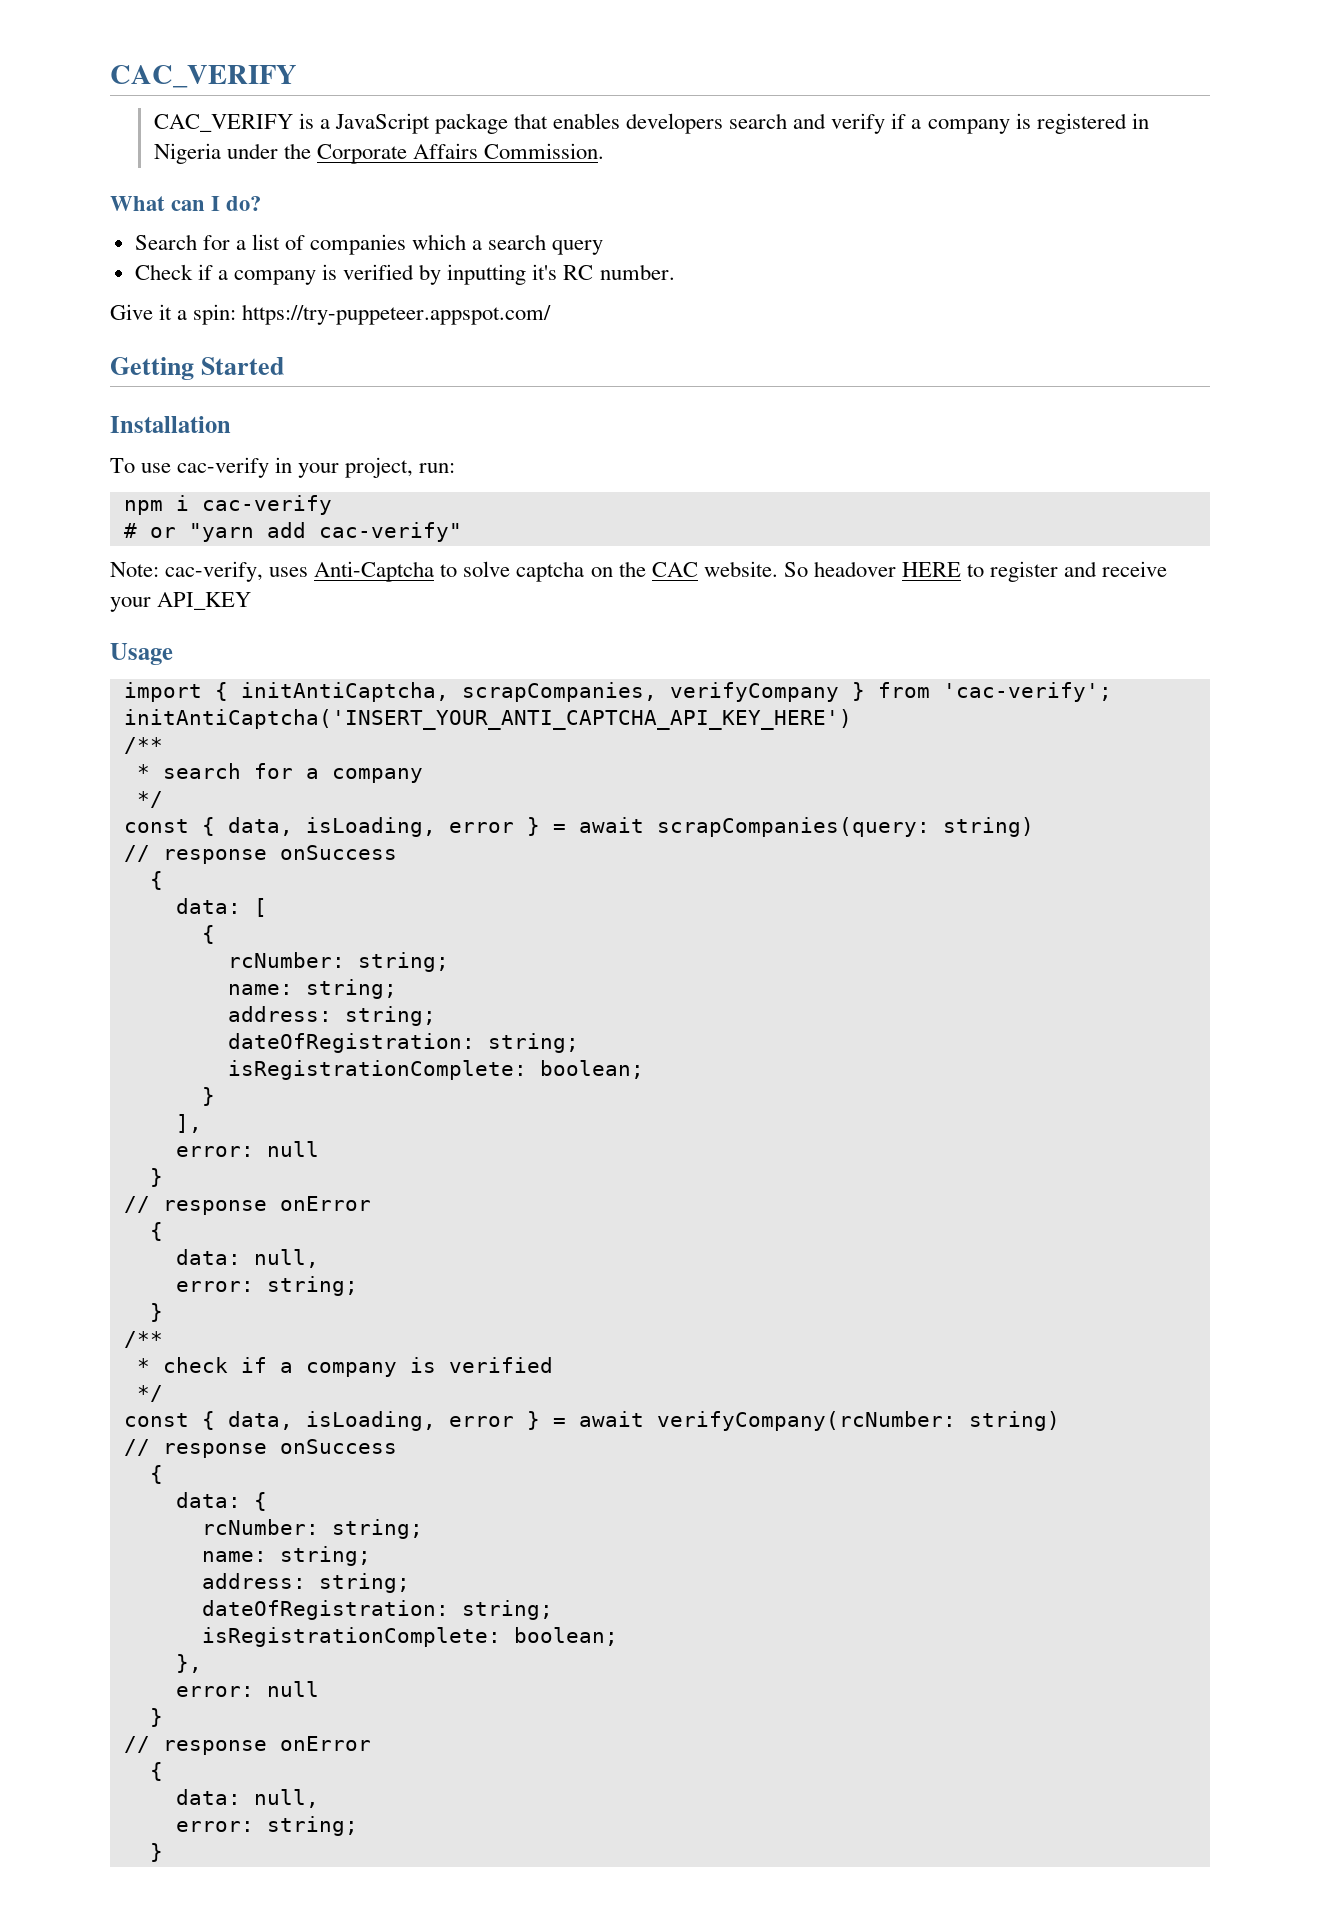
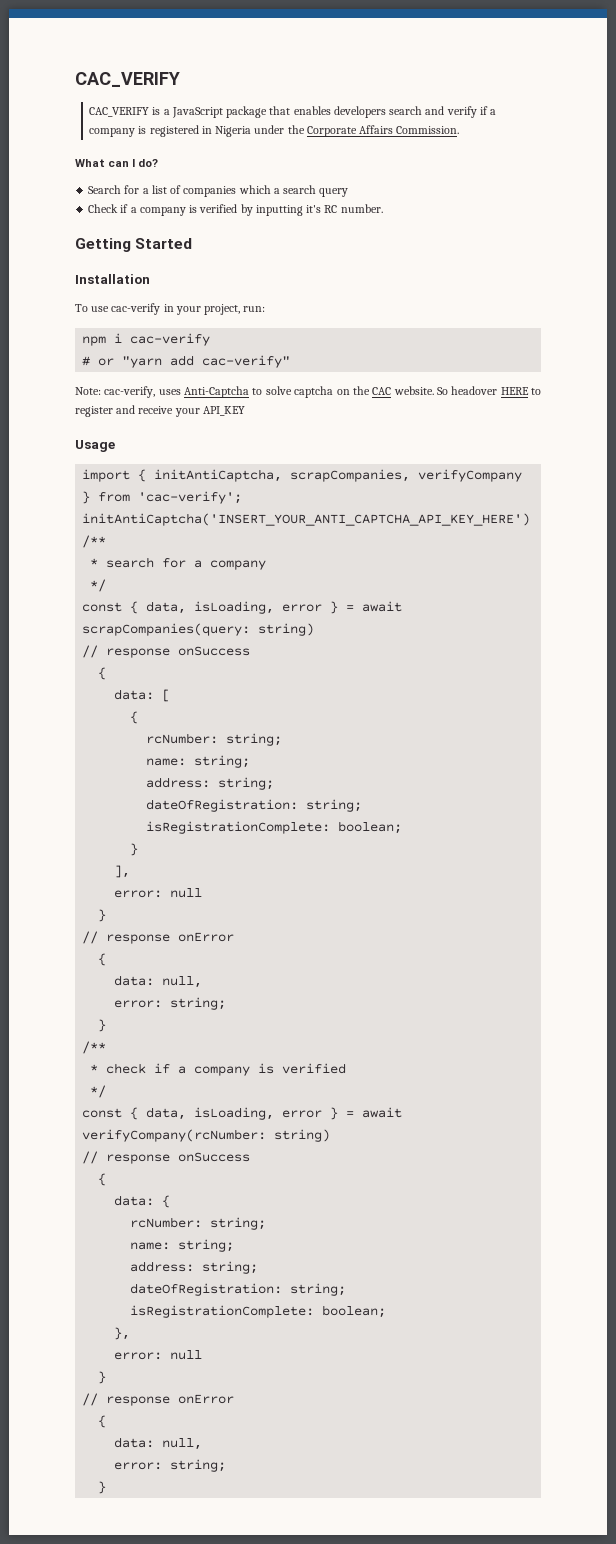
[110,304,552,325] // Give it a spin: https://try-puppeteer.appspot.com/ -> (383, 208) none

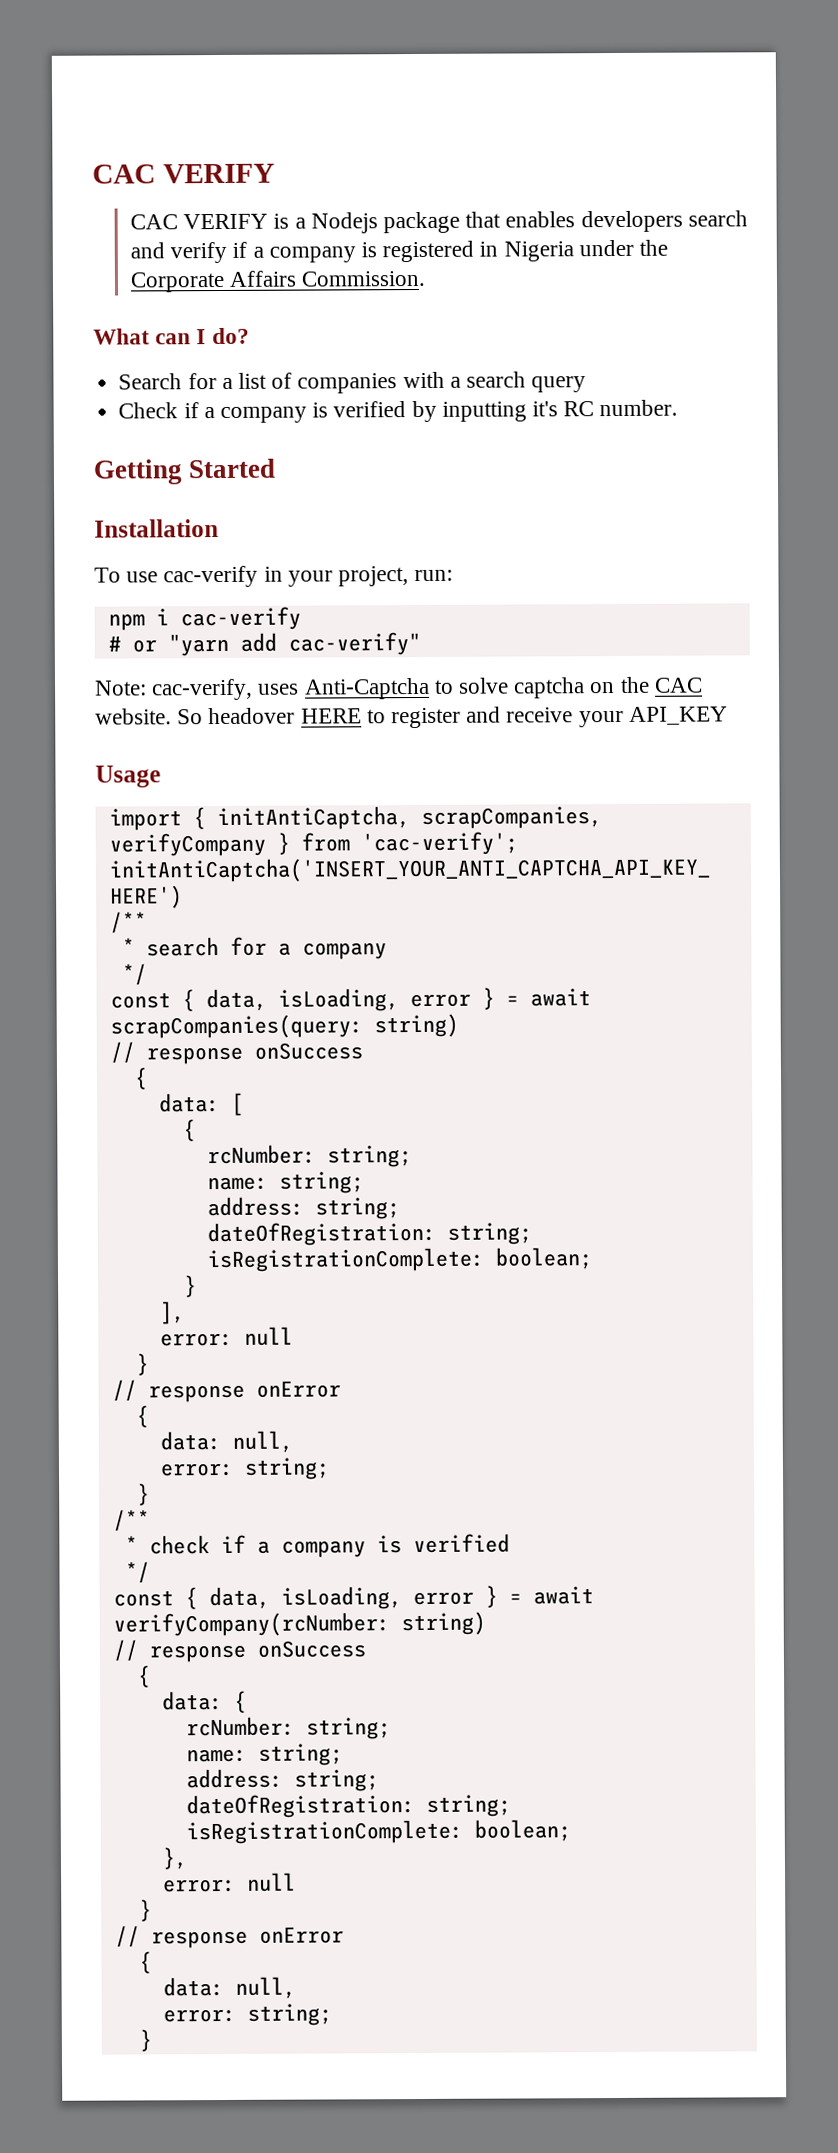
[75,72,180,87] [89,107,150,117] CAC_VERIFY // CAC_VERIFY -> [92,163,275,184] [129,213,269,230] CAC VERIFY // CAC VERIFY
[171,107,223,118] JavaScript -> [310,212,378,234] Nodejs
[238,185,271,194] which -> [402,371,445,389] with

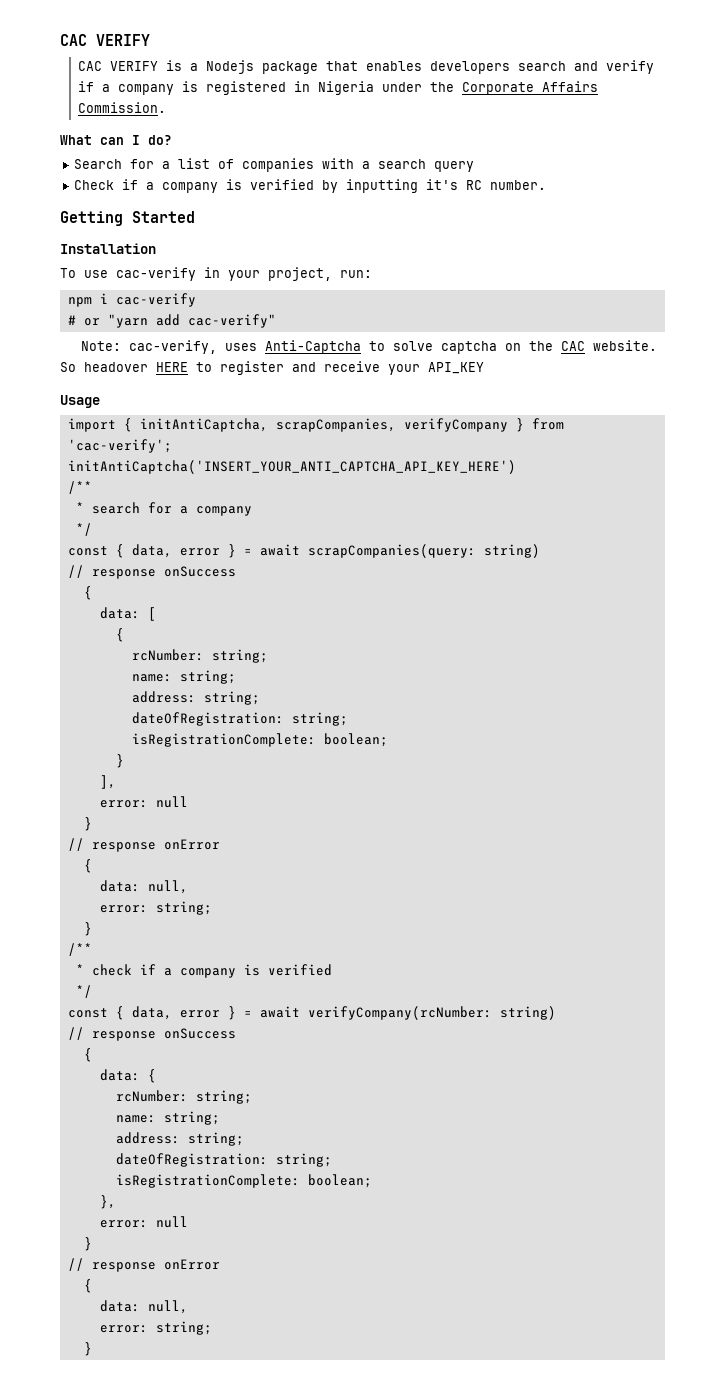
[277,988,399,1012] isLoading, -> (172, 551) none
[280,1586,402,1610] isLoading, -> (172, 1013) none

